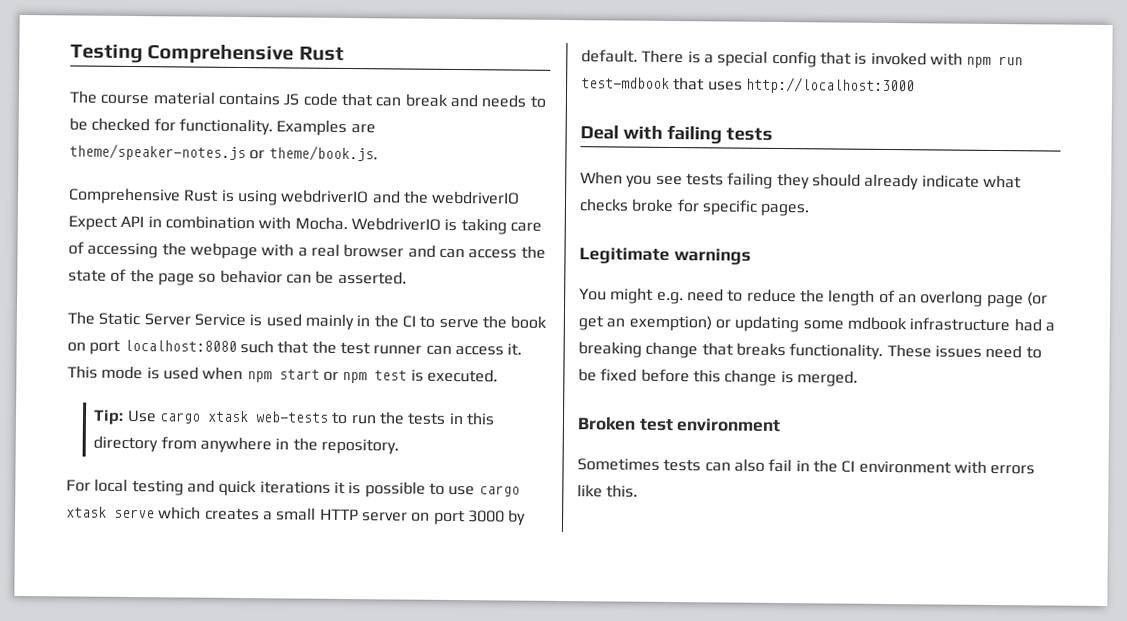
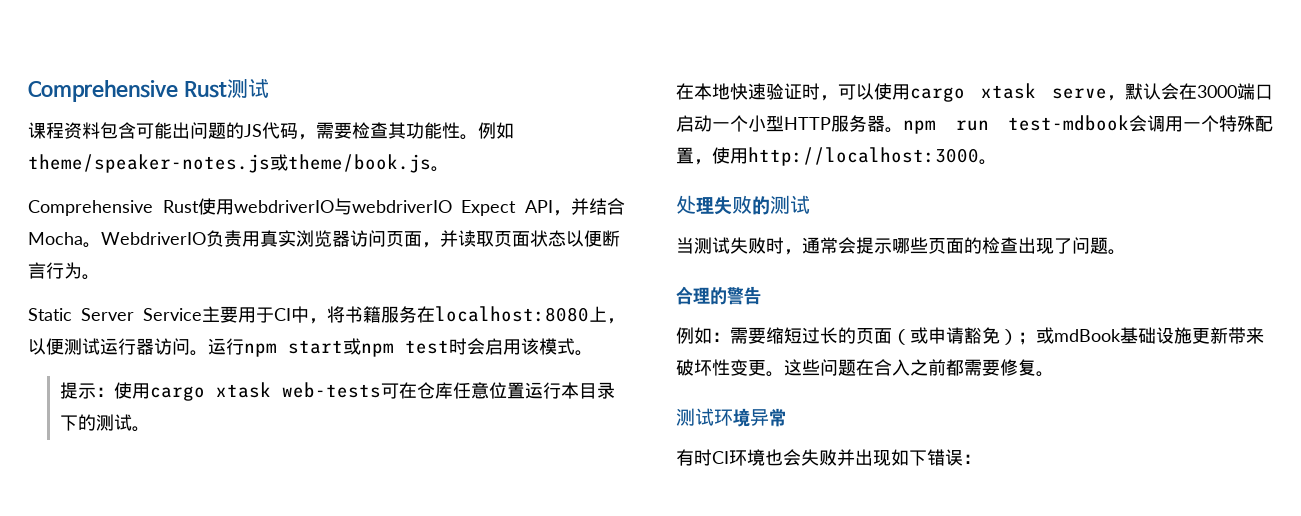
[70,43,344,65] [69,90,546,108] [69,117,376,136] [69,143,378,162] [68,187,521,206] [68,215,542,235] [68,241,546,260] [68,268,407,286] [67,311,548,331] [67,339,523,356] [67,365,244,381] Testing Comprehensive Rust // The course material contains JS code that can break and needs to be checked for functionality. Examples are theme/speaker-notes.js or theme/book.js. // Comprehensive Rust is using webdriverIO and the webdriverIO Expect API in combination with Mocha. WebdriverIO is taking care of accessing the webpage with a real browser and can access the state of the page so behavior can be asserted. // The Static Server Service is used mainly in the CI to serve the book on port localhost:8080 such that the test runner can access it. This mode is used when -> [28,79,269,102] [28,122,514,140] [28,154,449,173] [28,198,625,216] [28,230,620,248] [28,262,100,280] [28,306,625,324] [28,338,244,356] Comprehensive Rust测试 // 课程资料包含可能出问题的JS代码，需要检查其功能性。例如theme/speaker-notes.js或theme/book.js。 // Comprehensive Rust使用webdriverIO与webdriverIO Expect API，并结合Mocha。WebdriverIO负责用真实浏览器访问页面，并读取页面状态以便断言行为。 // Static Server Service主要用于CI中，将书籍服务在localhost:8080上，以便测试运行器访问。运行
[322,371,339,381] or -> [343,338,361,355] 或
[410,368,498,383] [93,409,495,426] [93,435,399,455] [66,478,520,498] [66,506,527,526] [581,49,1024,68] [581,76,915,95] [580,124,773,145] [580,171,1022,191] [579,198,810,217] [579,247,751,265] [579,287,1048,308] [578,315,1055,333] [578,341,1042,360] [578,368,858,387] [577,416,782,433] [577,458,1036,475] [577,484,639,498] is executed. // Tip: Use cargo xtask web-tests to run the tests in this directory from anywhere in the repository. // For local testing and quick iterations it is possible to use cargo xtask serve which creates a small HTTP server on port 3000 by default. There is a special config that is invoked with npm run test-mdbook that uses http://localhost:3000 // Deal with failing tests // When you see tests failing they should already indicate what checks broke for specific pages. // Legitimate warnings // You might e.g. need to reduce the length of an overlong page (or get an exemption) or updating some mdbook infrastructure had a breaking change that breaks functionality. These issues need to be fixed before this change is merged. // Broken test environment // Sometimes tests can also fail in the CI environment with errors like this. -> [449,338,593,356] [59,382,615,401] [59,414,150,432] [676,83,1273,102] [676,115,1273,134] [676,147,997,166] [676,195,810,215] [676,237,1126,255] [676,286,761,305] [676,327,1264,345] [676,359,1054,377] [676,408,786,427] [676,449,981,466] 时会启用该模式。 // 提示：使用cargo xtask web-tests可在仓库任意位置运行本目录下的测试。 // 在本地快速验证时，可以使用cargo xtask serve，默认会在3000端口启动一个小型HTTP服务器。npm run test-mdbook会调用一个特殊配置，使用http://localhost:3000。 // 处理失败的测试 // 当测试失败时，通常会提示哪些页面的检查出现了问题。 // 合理的警告 // 例如：需要缩短过长的页面（或申请豁免）；或mdBook基础设施更新带来破坏性变更。这些问题在合入之前都需要修复。 // 测试环境异常 // 有时CI环境也会失败并出现如下错误：

